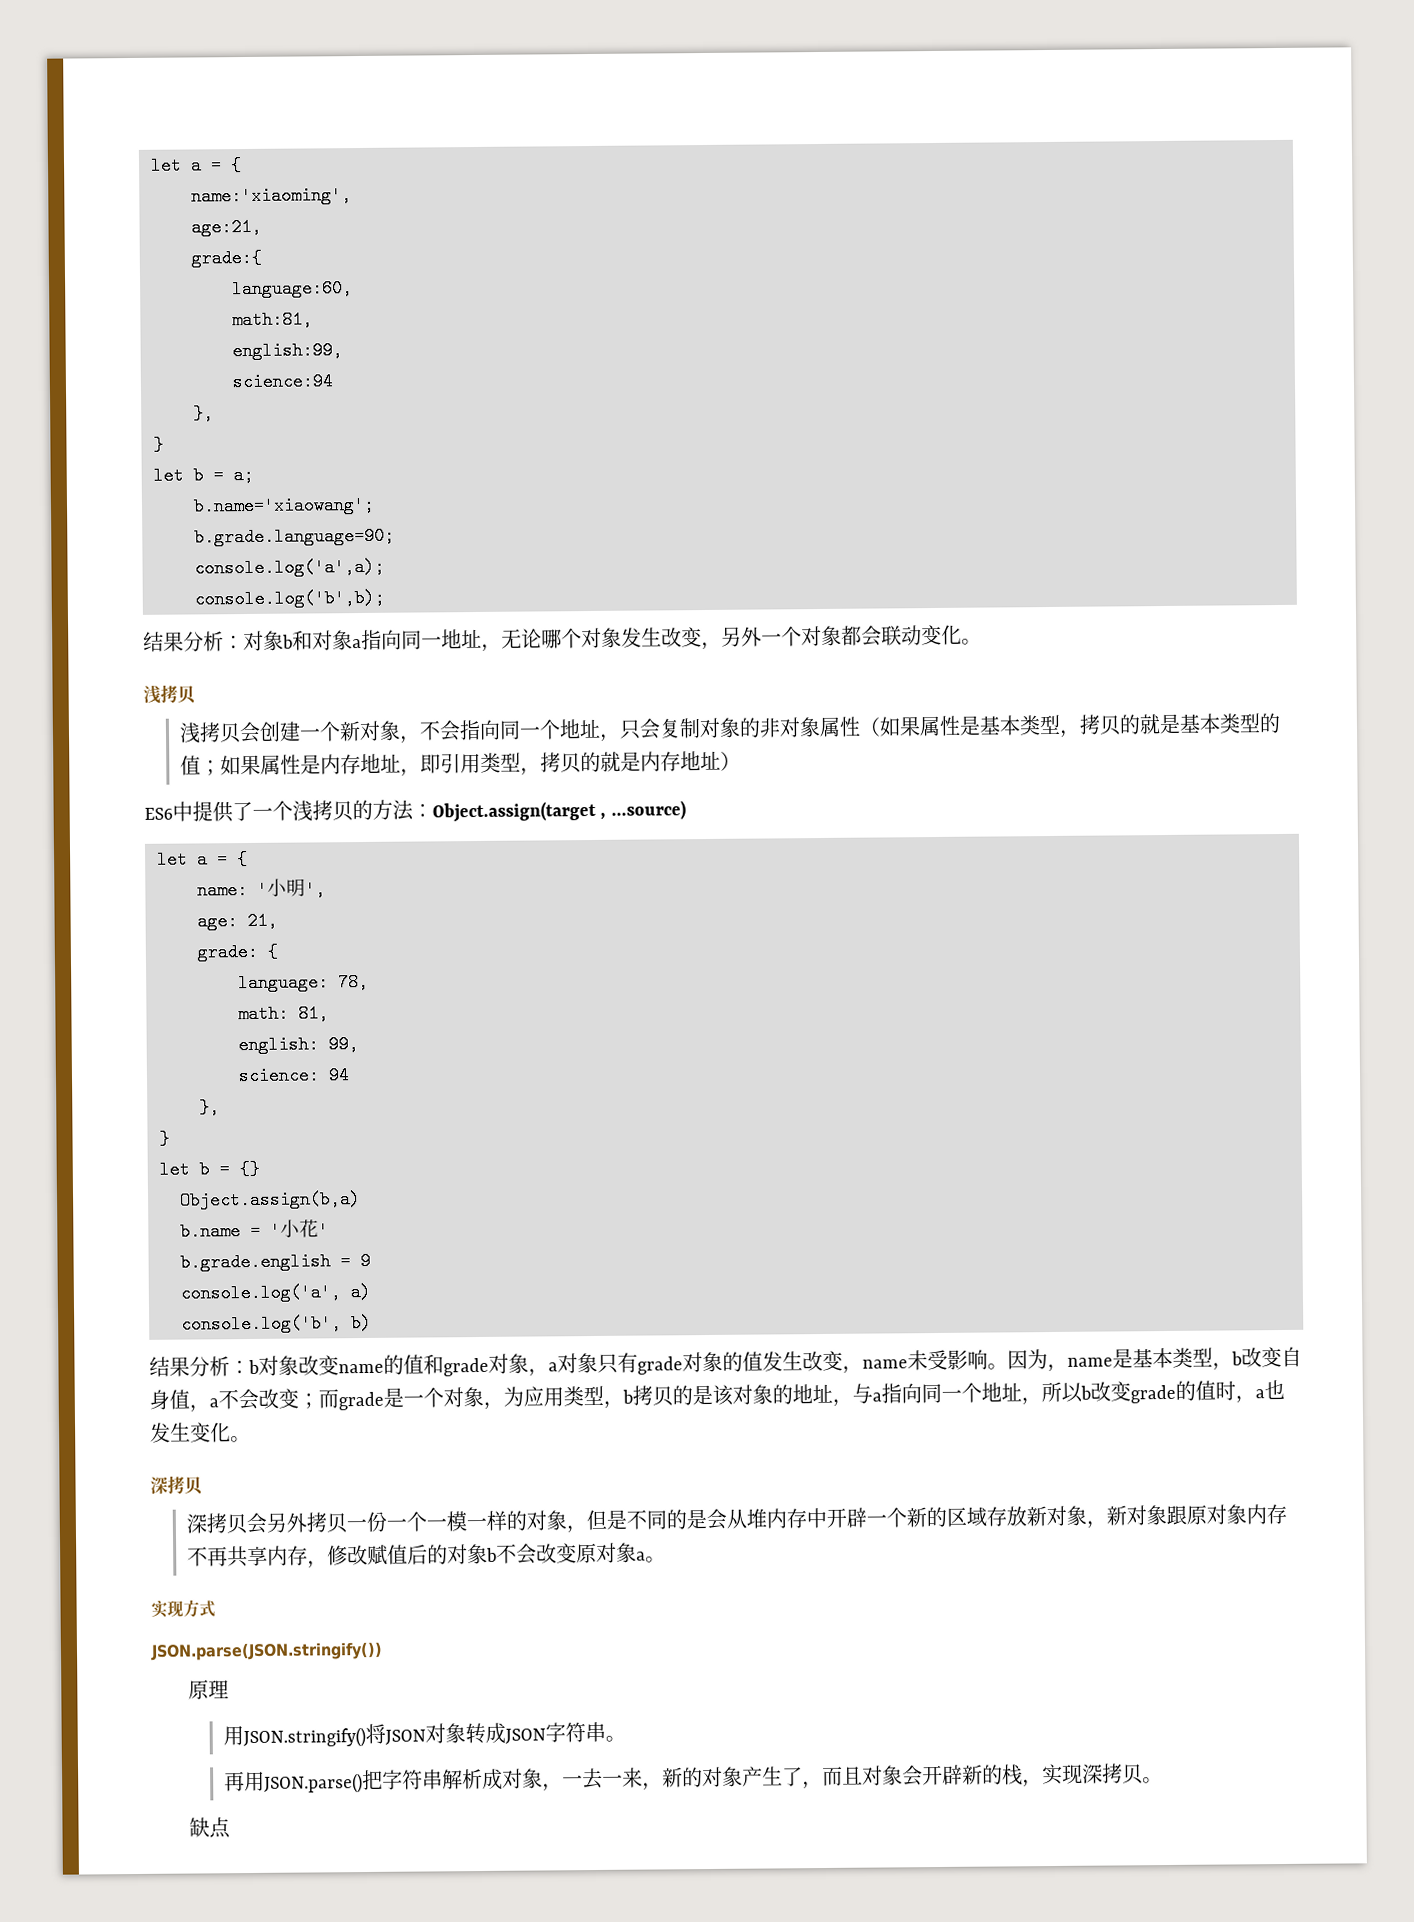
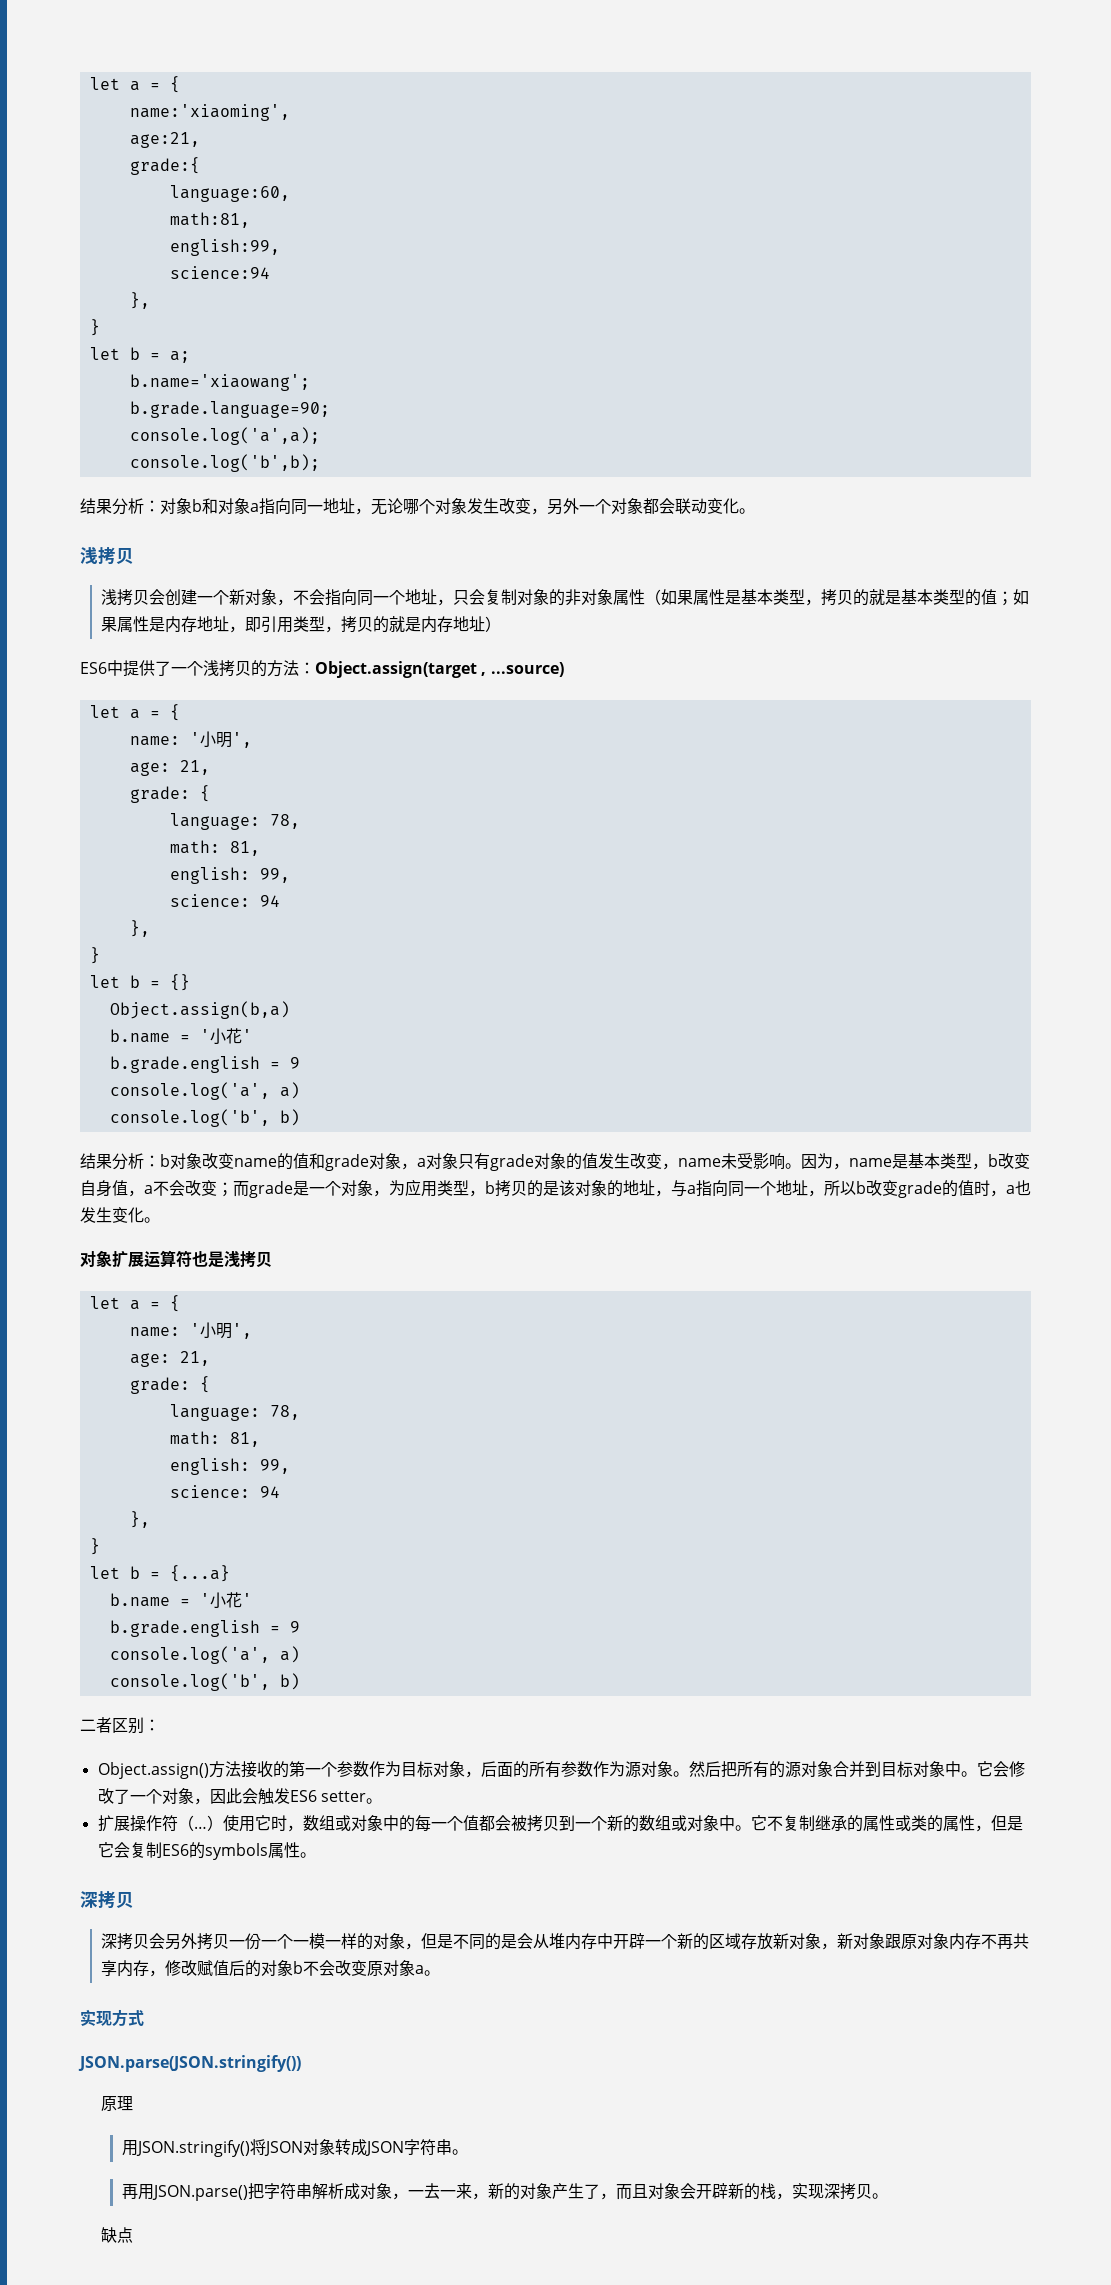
(251, 1439) none -> [80,1250,272,1268] [89,1295,180,1312] [129,1322,252,1339] [129,1351,210,1367] [129,1376,210,1394] [169,1404,300,1421] [169,1431,260,1447] [169,1458,290,1475] [169,1485,280,1498] [129,1511,150,1528] [89,1538,100,1555] [89,1565,230,1582] [109,1592,252,1609] [109,1620,300,1637] [109,1646,300,1664] [109,1673,300,1691] [80,1717,160,1734] [97,1761,1025,1779] [97,1788,382,1805] [97,1815,1023,1832] [97,1842,316,1860] // 对象扩展运算符也是浅拷贝 // let a = { // name: '小明', // age: 21, // grade: { // language: 78, // math: 81, // english: 99, // science: 94 // }, // } // let b = {...a} // b.name = '小花' // b.grade.english = 9 // console.log('a', a) // console.log('b', b) // 二者区别： // Object.assign()方法接收的第一个参数作为目标对象，后面的所有参数作为源对象。然后把所有的源对象合并到目标对象中。它会修改了一个对象，因此会触发ES6 setter。 // 扩展操作符（…）使用它时，数组或对象中的每一个值都会被拷贝到一个新的数组或对象中。它不复制继承的属性或类的属性，但是它会复制ES6的symbols属性。

